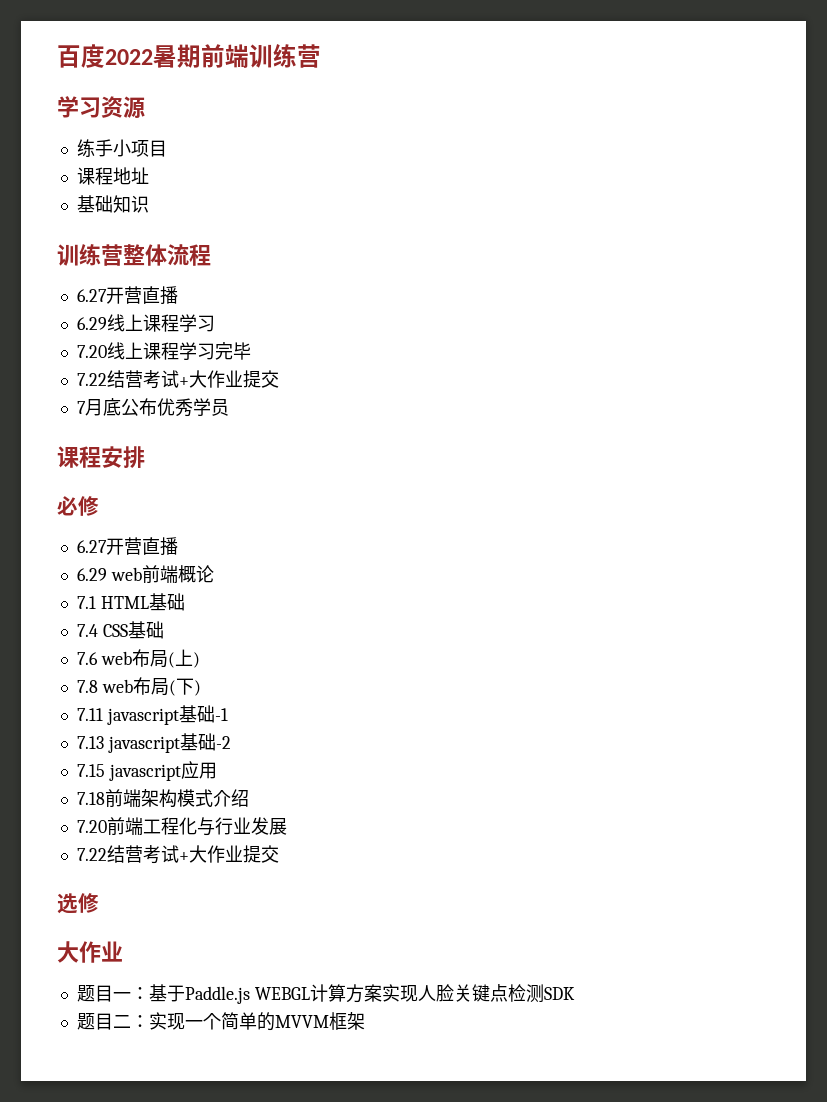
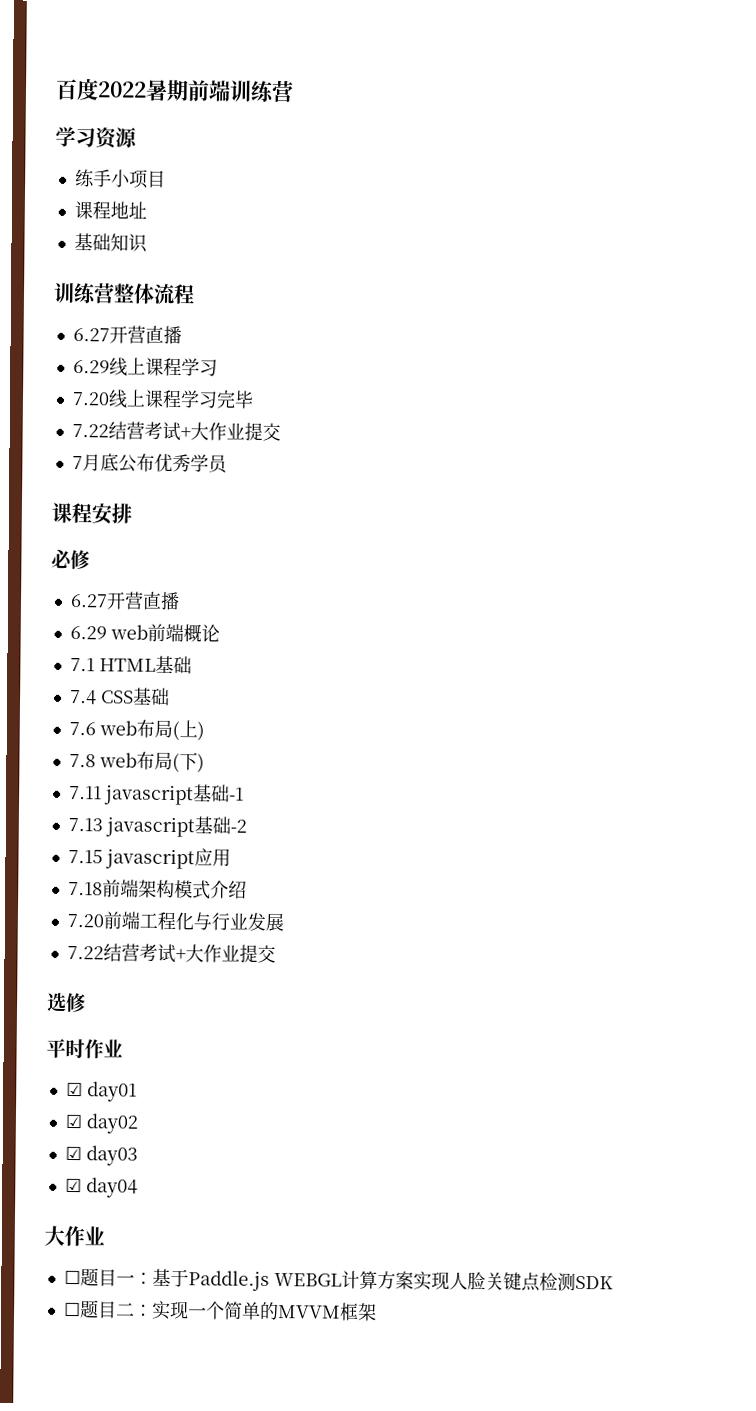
(99, 903) none -> [46,1038,123,1059] [65,1081,137,1102] [64,1113,138,1134] [64,1145,138,1166] [64,1177,138,1198] // 平时作业 // ☑ day01 // ☑ day02 // ☑ day03 // ☑ day04
(123, 951) none -> [63,1269,81,1285] ☐
(575, 993) none -> [63,1301,81,1317] ☐

